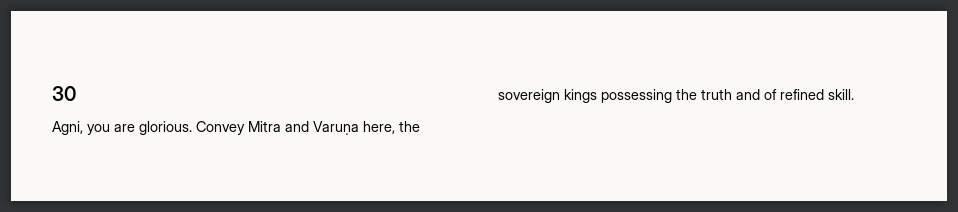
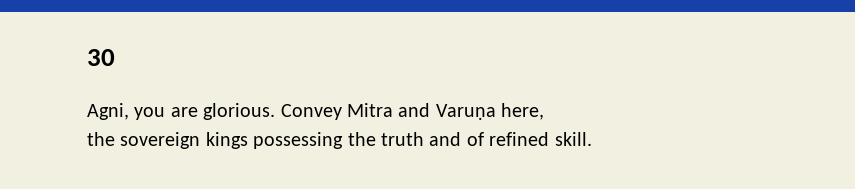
(395, 127) none -> (545, 111) //

